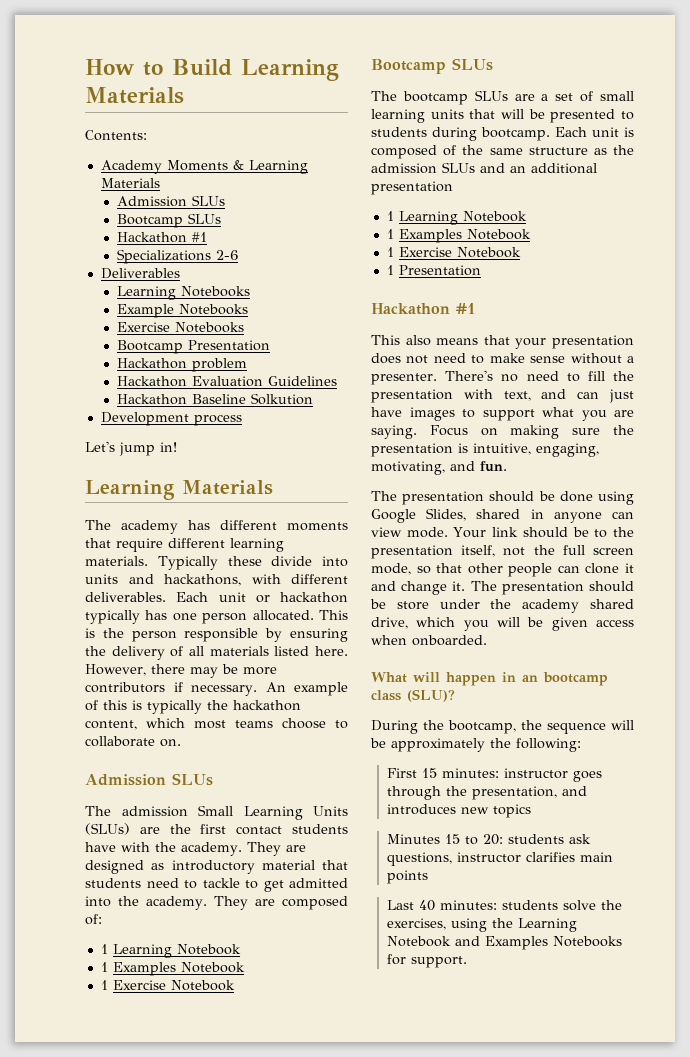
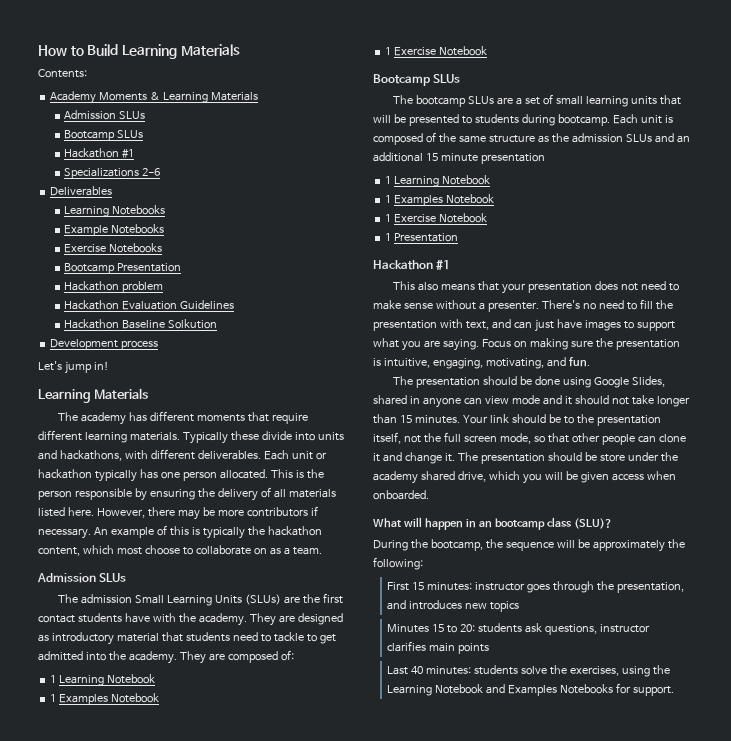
[235,720,273,728] teams -> (142, 551) none
[160,739,181,747] on. -> [253,547,322,555] on as a team.
(597, 168) none -> [425,153,478,162] 15 minute
[406,527,448,538] mode. -> [511,395,690,407] [373,414,460,424] mode and it should not take longer than 15 minutes.

